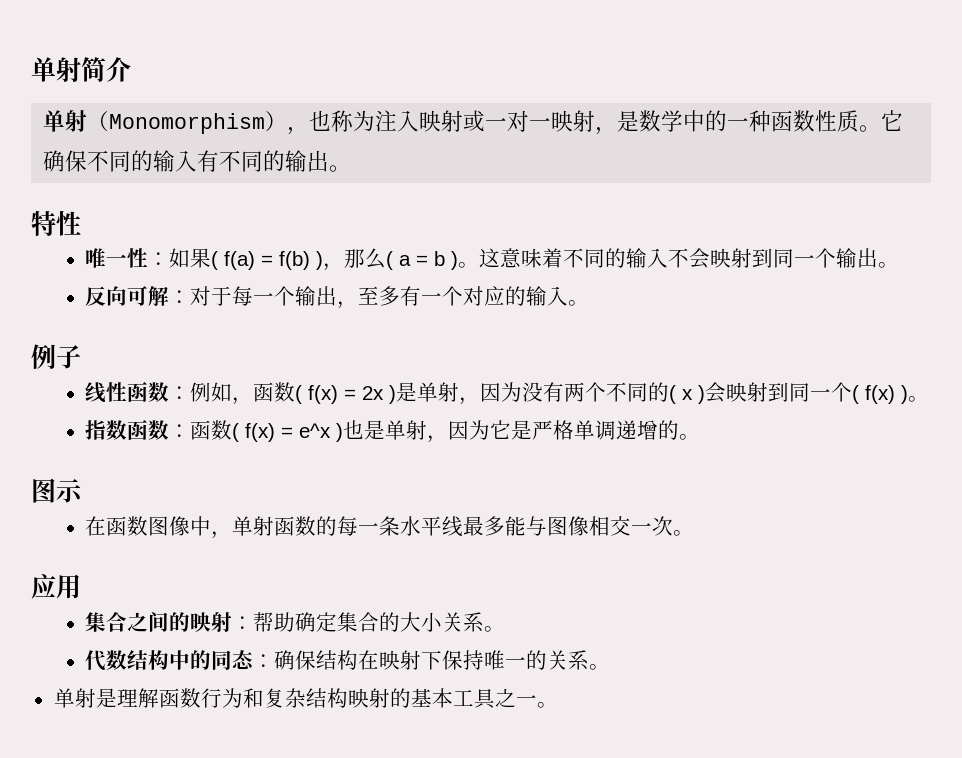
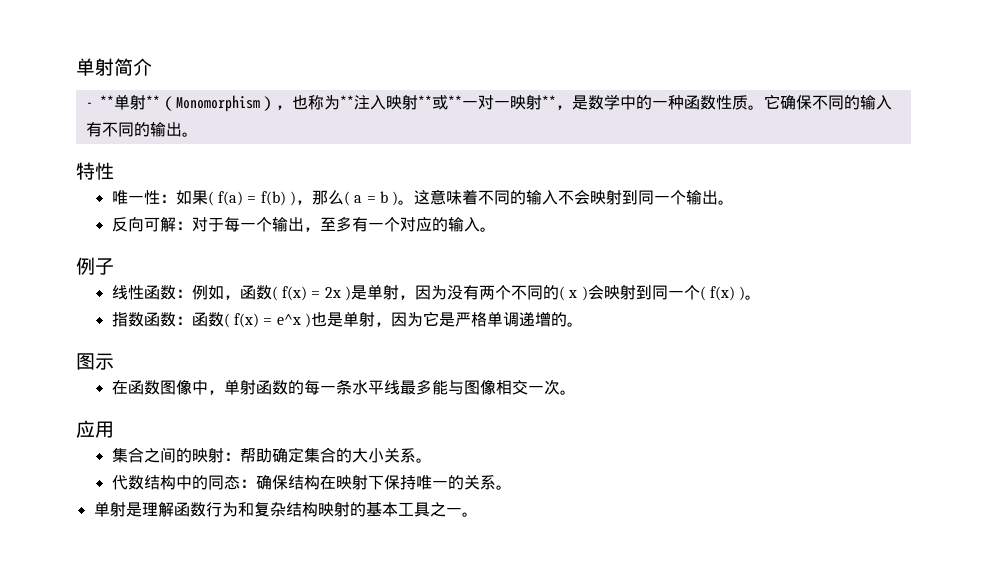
[43,110,88,132] 单射 -> [85,94,160,110] - **单射**
(376, 120) none -> [339,95,354,108] **
[463,110,486,132] 或 -> [417,95,462,110] **或**
(596, 121) none -> [541,95,556,108] **

